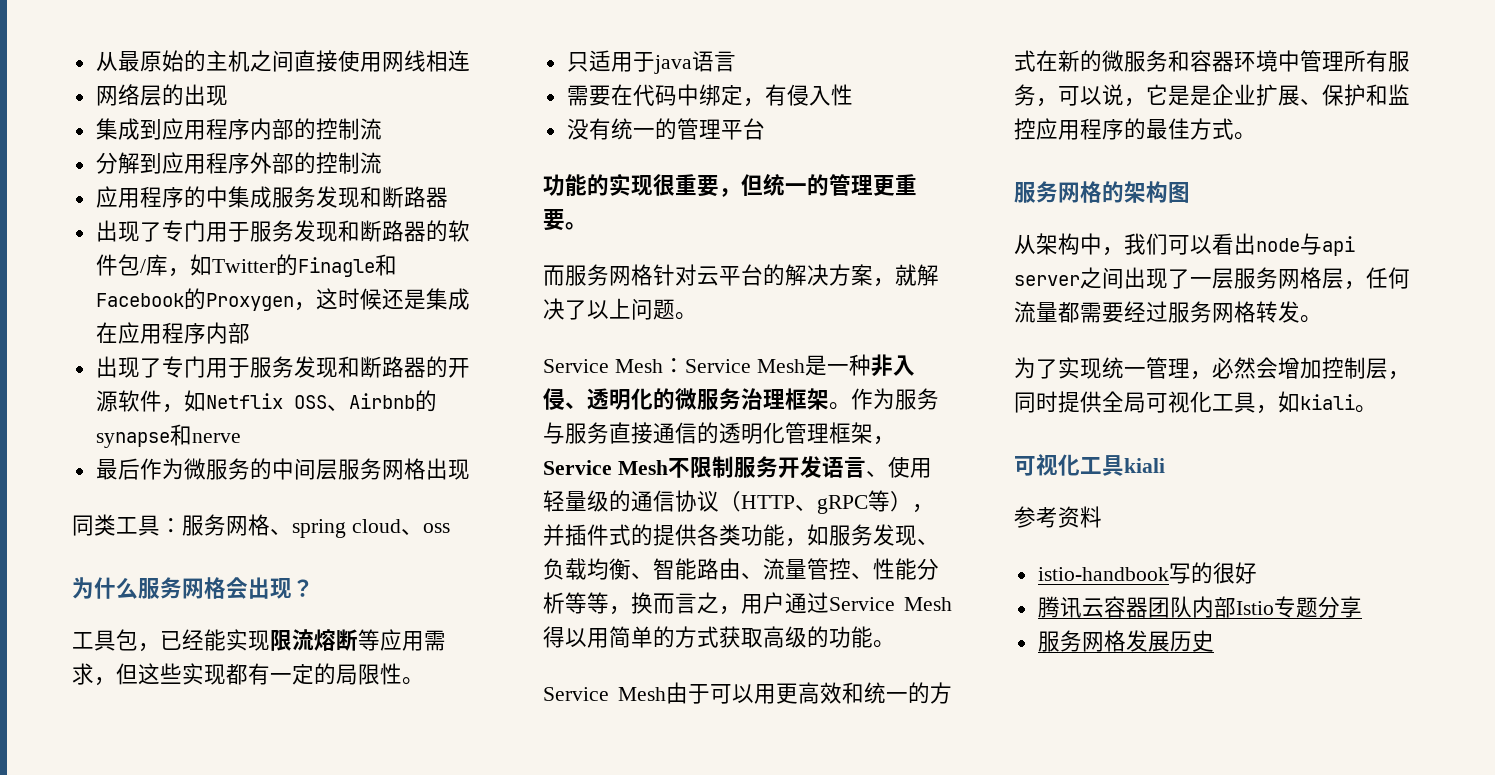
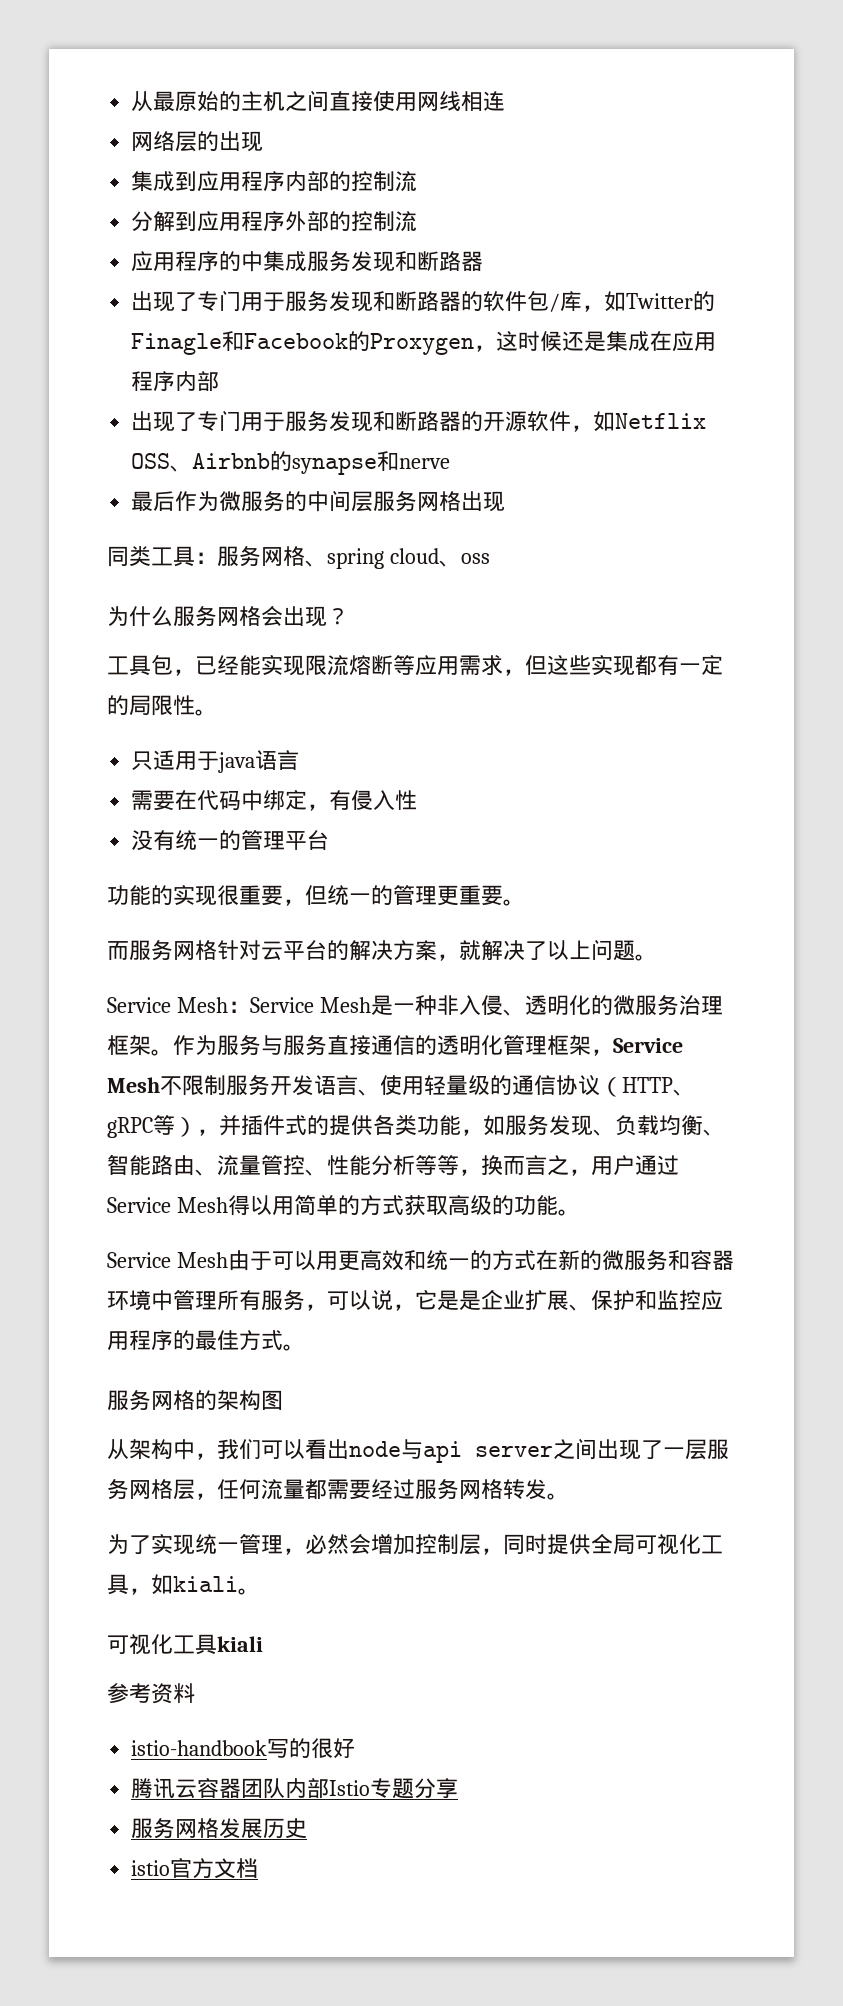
(1214, 641) none -> [131,1858,259,1879] // istio官方文档

